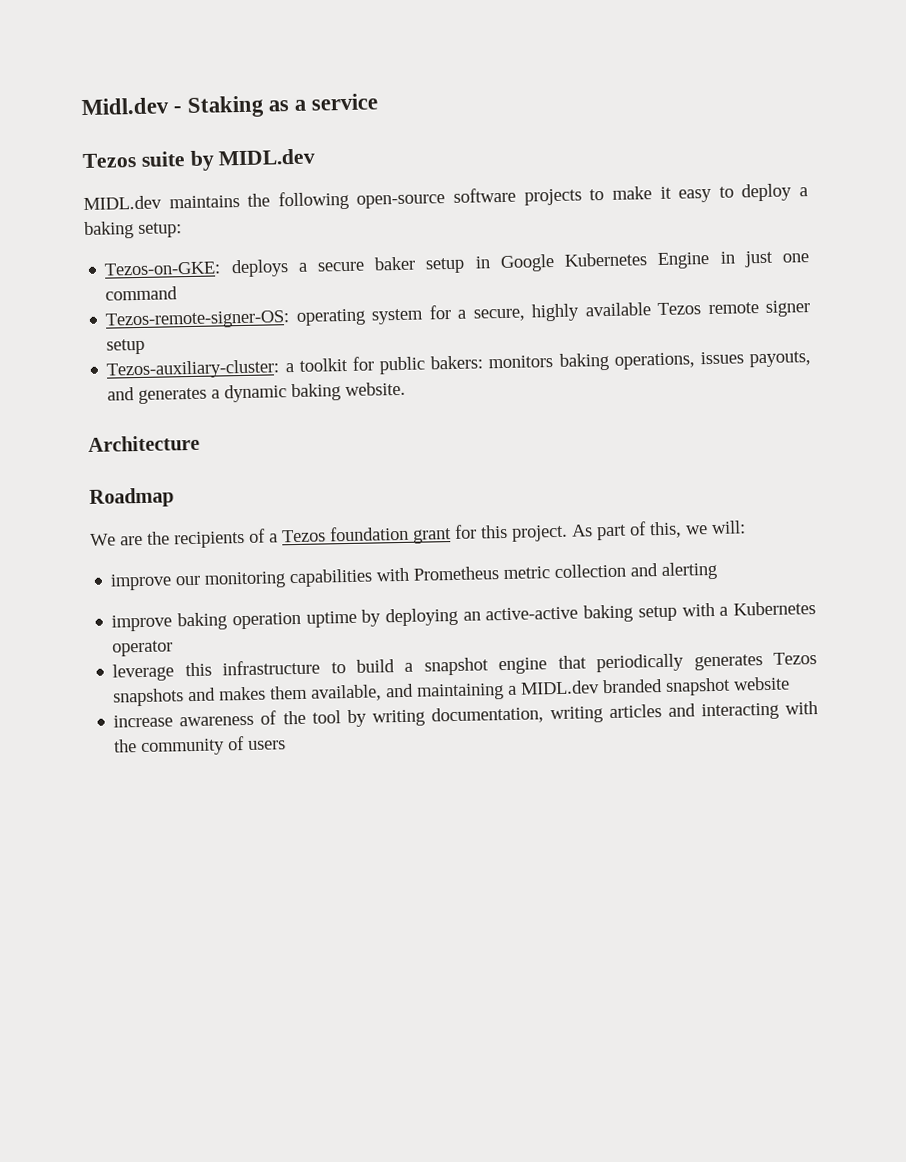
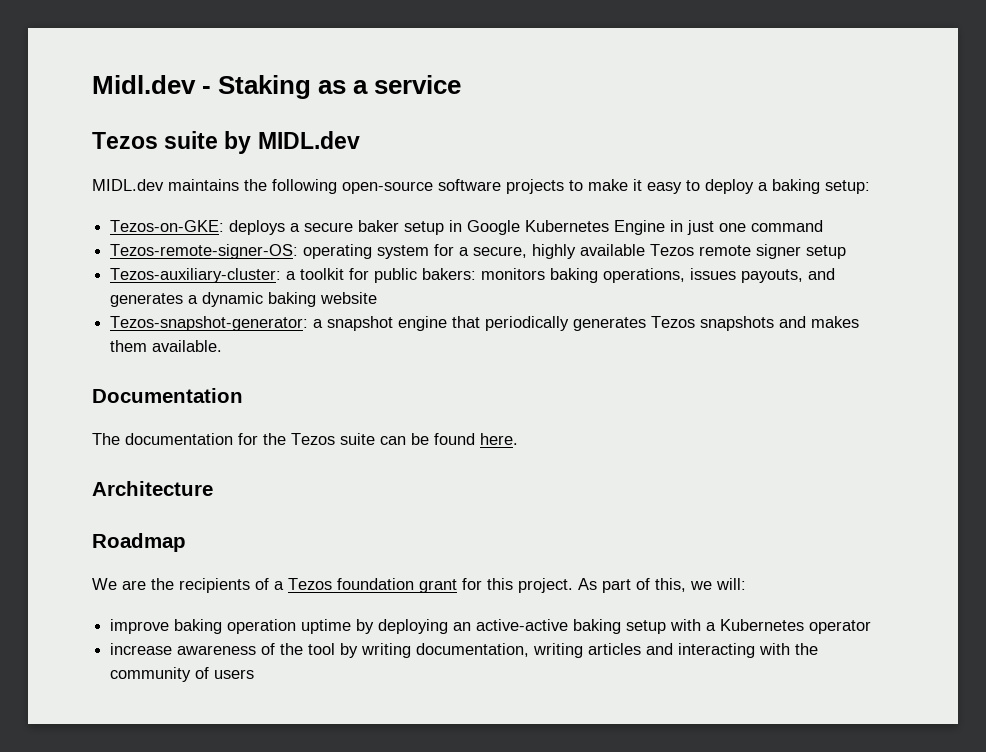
[345,381,407,397] website. -> [320,292,378,304] [110,316,860,331] [110,340,223,352] [92,388,243,403] [92,433,518,445] website // Tezos-snapshot-generator: a snapshot engine that periodically generates Tezos snapshots and makes them available. // Documentation // The documentation for the Tezos suite can be found here.
[110,561,719,591] // improve our monitoring capabilities with Prometheus metric collection and alerting -> (746, 584) none
[112,652,817,682] [113,676,791,707] // leverage this infrastructure to build a snapshot engine that periodically generates Tezos snapshots and makes them available, and maintaining a MIDL.dev branded snapshot website -> (872, 627) none

